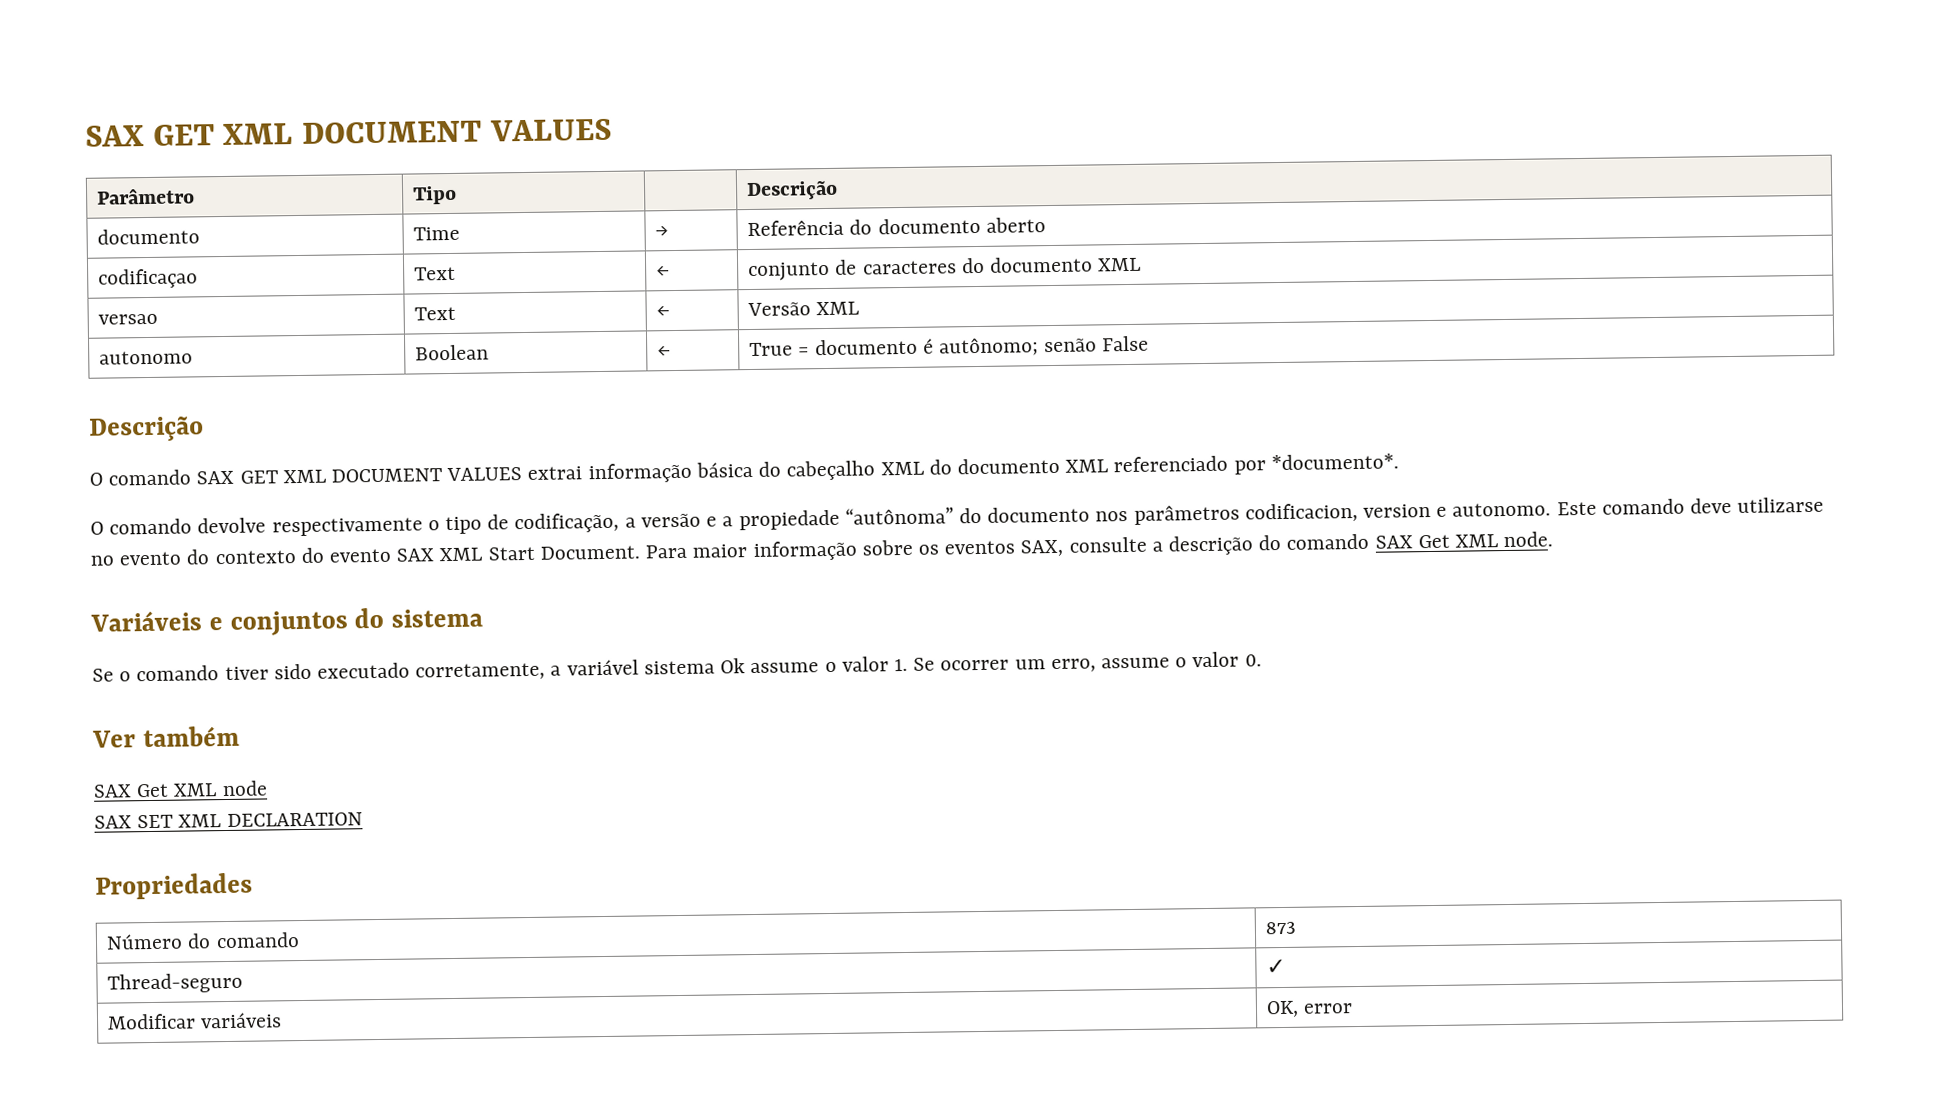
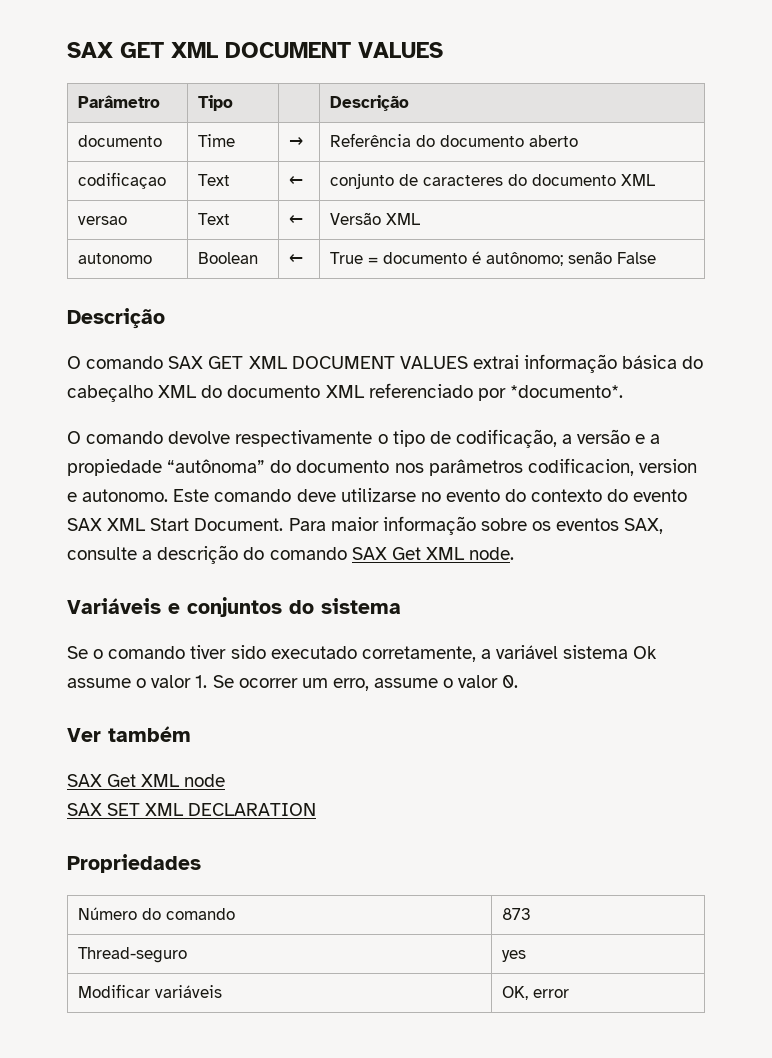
[1266,958,1287,975] ✓ -> [502,950,527,962] yes

